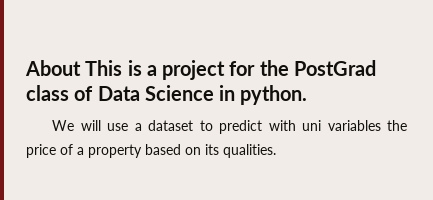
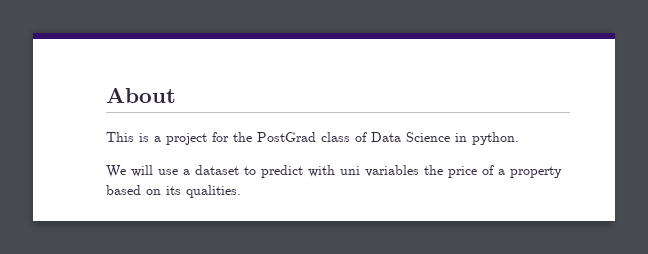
(81, 68) none -> (176, 95) //

